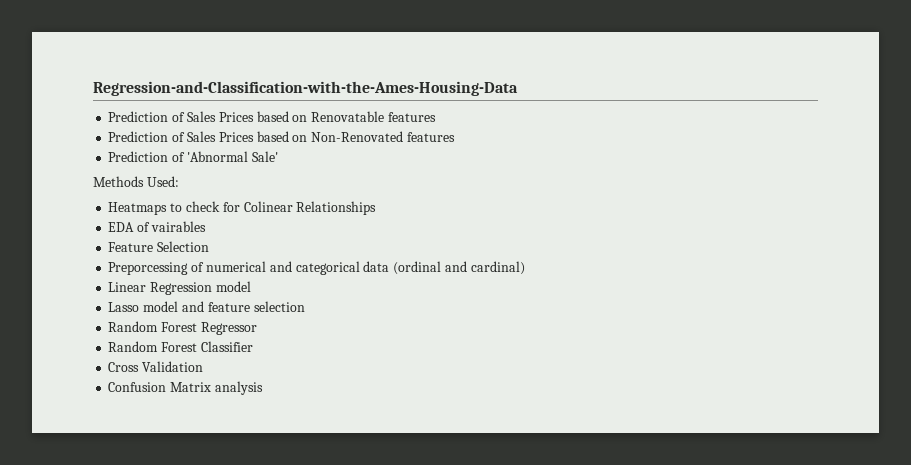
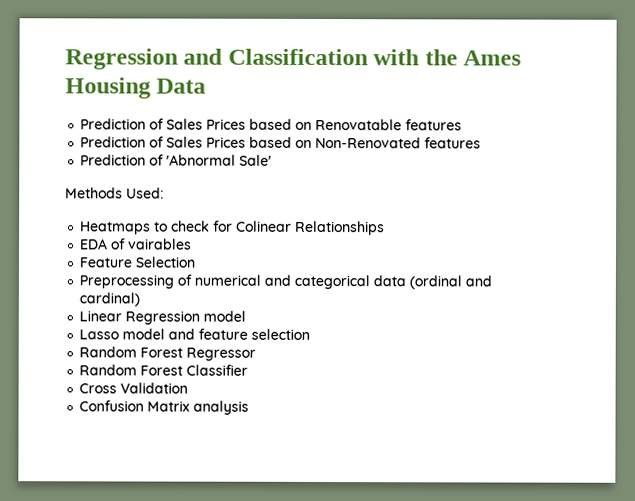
[93,81,518,96] Regression-and-Classification-with-the-Ames-Housing-Data -> [65,48,522,70] [65,77,207,99] Regression and Classification with the Ames Housing Data
[108,262,189,275] Preporcessing -> [79,274,175,289] Preprocessing

